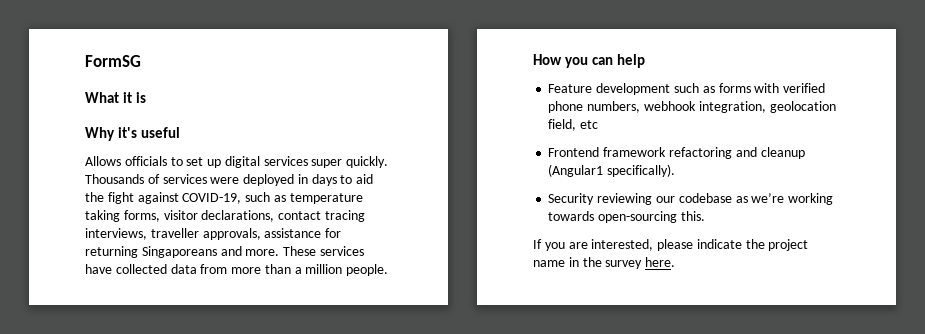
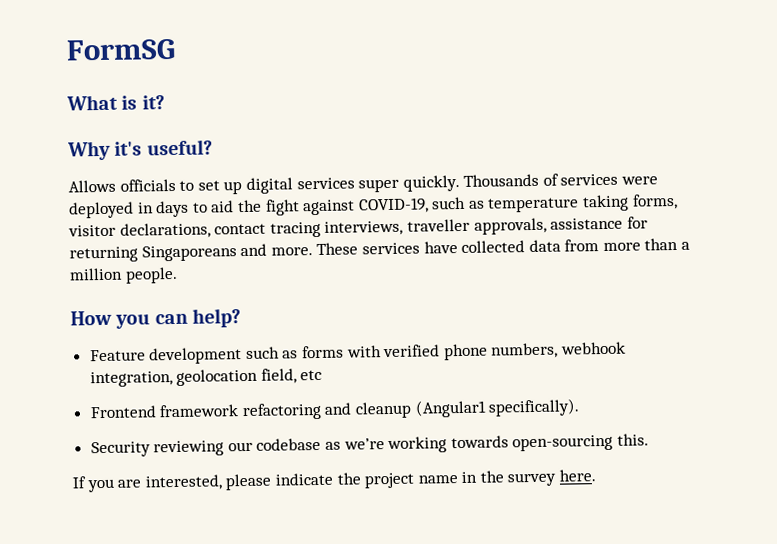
[122,92,132,103] it -> (118, 102) none
(146, 97) none -> [141,95,165,110] it?
[140,127,180,138] useful -> [146,139,213,156] useful?
[616,54,645,68] help -> [191,308,241,328] help?

